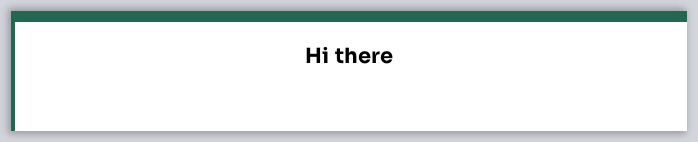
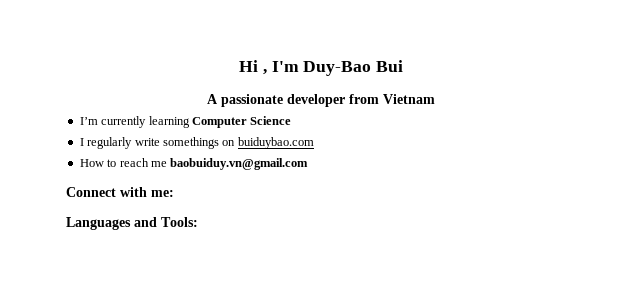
[334,47,393,64] there -> [262,60,403,76] [207,94,435,107] [79,116,292,128] [79,137,314,149] [79,158,309,170] [66,187,174,197] [66,217,198,230] , I'm Duy-Bao Bui // A passionate developer from Vietnam // I’m currently learning Computer Science // I regularly write somethings on buiduybao.com // How to reach me baobuiduy.vn@gmail.com // Connect with me: // Languages and Tools:

